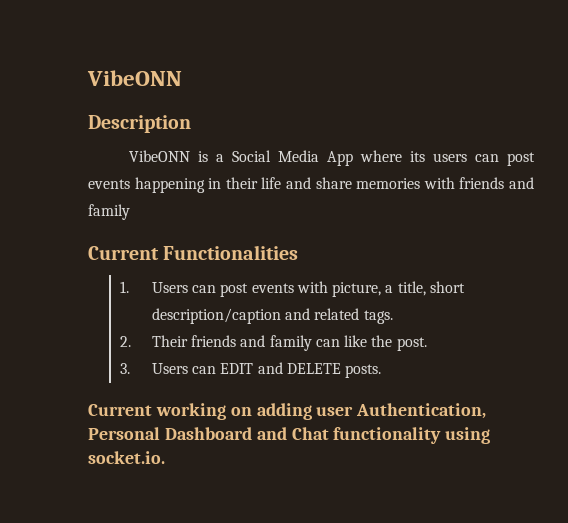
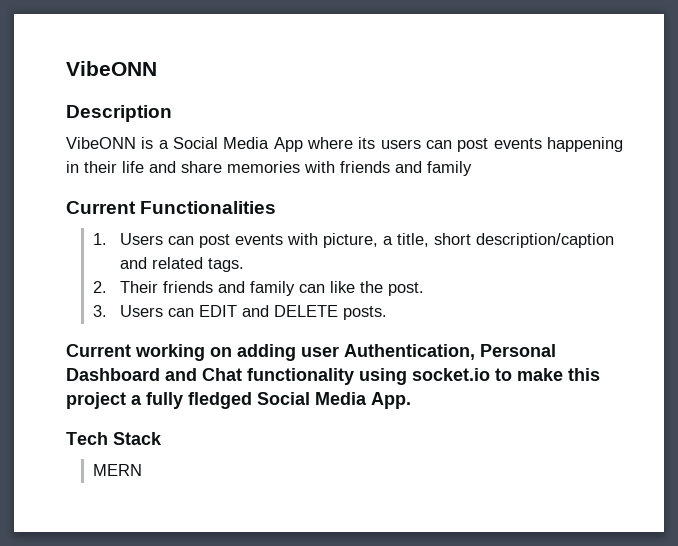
[88,451,165,464] socket.io. -> [412,368,600,381] [66,392,411,409] [66,432,162,445] [92,464,142,476] socket.io to make this project a fully fledged Social Media App. // Tech Stack // MERN

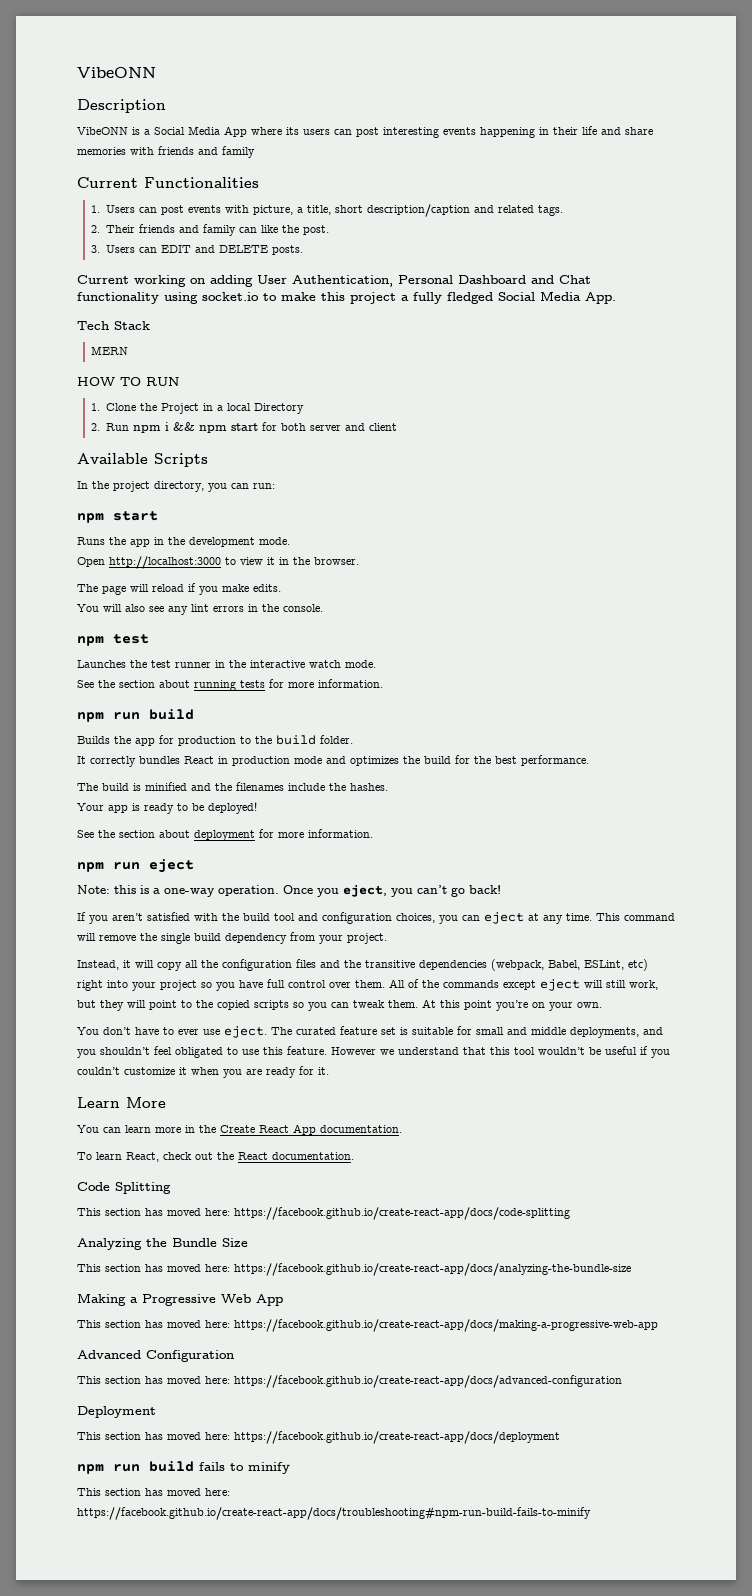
(489, 145) none -> [383,127,439,138] interesting
[301,346,339,357] user -> [257,275,287,284] User
(142, 470) none -> [77,377,180,386] [91,403,305,414] [91,422,398,433] [77,453,208,467] [77,481,275,492] [77,511,158,523] [77,537,290,547] [77,556,359,569] [77,583,281,595] [77,604,323,615] [77,634,149,646] [77,660,376,668] [77,679,383,691] [77,709,194,722] [77,735,353,746] [77,755,589,767] [77,782,388,791] [77,802,257,814] [77,829,373,841] [77,859,194,873] [77,885,501,897] [77,912,675,924] [77,932,387,944] [77,959,648,971] [77,979,658,991] [77,999,602,1011] [77,1026,663,1038] [77,1046,670,1058] [77,1066,329,1078] [77,1097,166,1108] [77,1124,402,1135] [77,1152,354,1162] [77,1182,171,1194] [77,1207,570,1220] [77,1238,248,1250] [77,1263,631,1276] [77,1293,283,1306] [77,1319,658,1332] [77,1350,234,1362] [77,1375,622,1388] [77,1406,156,1418] [77,1431,560,1444] [77,1461,290,1474] [77,1488,230,1496] [77,1506,591,1520] // HOW TO RUN // 1. Clone the Project in a local Directory // 2. Run npm i && npm start for both server and client // Available Scripts // In the project directory, you can run: // npm start // Runs the app in the development mode. // Open http://localhost:3000 to view it in the browser. // The page will reload if you make edits. // You will also see any lint errors in the console. // npm test // Launches the test runner in the interactive watch mode. // See the section about running tests for more information. // npm run build // Builds the app for production to the build folder. // It correctly bundles React in production mode and optimizes the build for the best performance. // The build is minified and the filenames include the hashes. // Your app is ready to be deployed! // See the section about deployment for more information. // npm run eject // Note: this is a one-way operation. Once you eject, you can’t go back! // If you aren’t satisfied with the build tool and configuration choices, you can eject at any time. This command will remove the single build dependency from your project. // Instead, it will copy all the configuration files and the transitive dependencies (webpack, Babel, ESLint, etc) right into your project so you have full control over them. All of the commands except eject will still work, but they will point to the copied scripts so you can tweak them. At this point you’re on your own. // You don’t have to ever use eject. The curated feature set is suitable for small and middle deployments, and you shouldn’t feel obligated to use this feature. However we understand that this tool wouldn’t be useful if you couldn’t customize it when you are ready for it. // Learn More // You can learn more in the Create React App documentation. // To learn React, check out the React documentation. // Code Splitting // This section has moved here: https://facebook.github.io/create-react-app/docs/code-splitting // Analyzing the Bundle Size // This section has moved here: https://facebook.github.io/create-react-app/docs/analyzing-the-bundle-size // Making a Progressive Web App // This section has moved here: https://facebook.github.io/create-react-app/docs/making-a-progressive-web-app // Advanced Configuration // This section has moved here: https://facebook.github.io/create-react-app/docs/advanced-configuration // Deployment // This section has moved here: https://facebook.github.io/create-react-app/docs/deployment // npm run build fails to minify // This section has moved here: https://facebook.github.io/create-react-app/docs/troubleshooting#npm-run-build-fails-to-minify

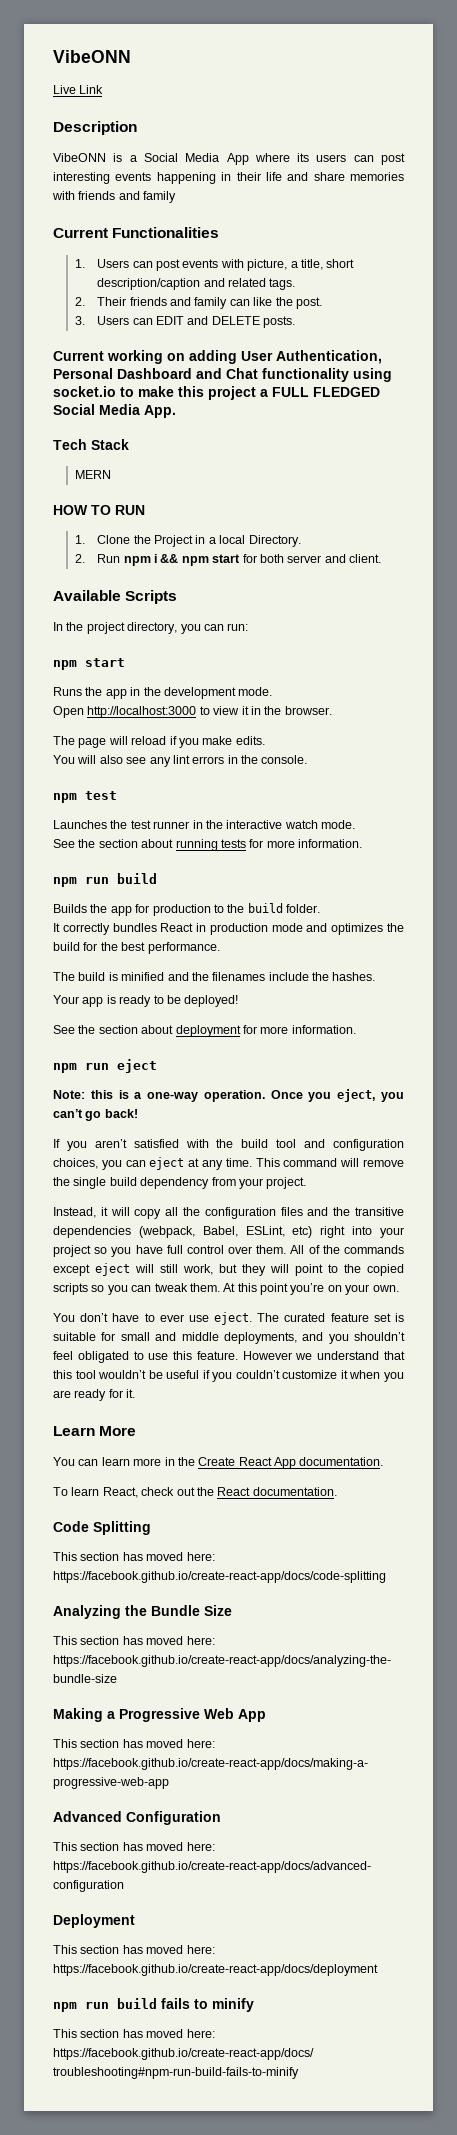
[77,67,156,78] VibeONN -> [53,50,131,63] [53,85,104,94] VibeONN // Live Link
[413,292,493,304] fully fledged -> [272,387,380,397] FULL FLEDGED
[254,403,305,414] Directory -> [248,535,301,547] Directory.
[369,423,398,431] client -> [349,554,382,563] client.

